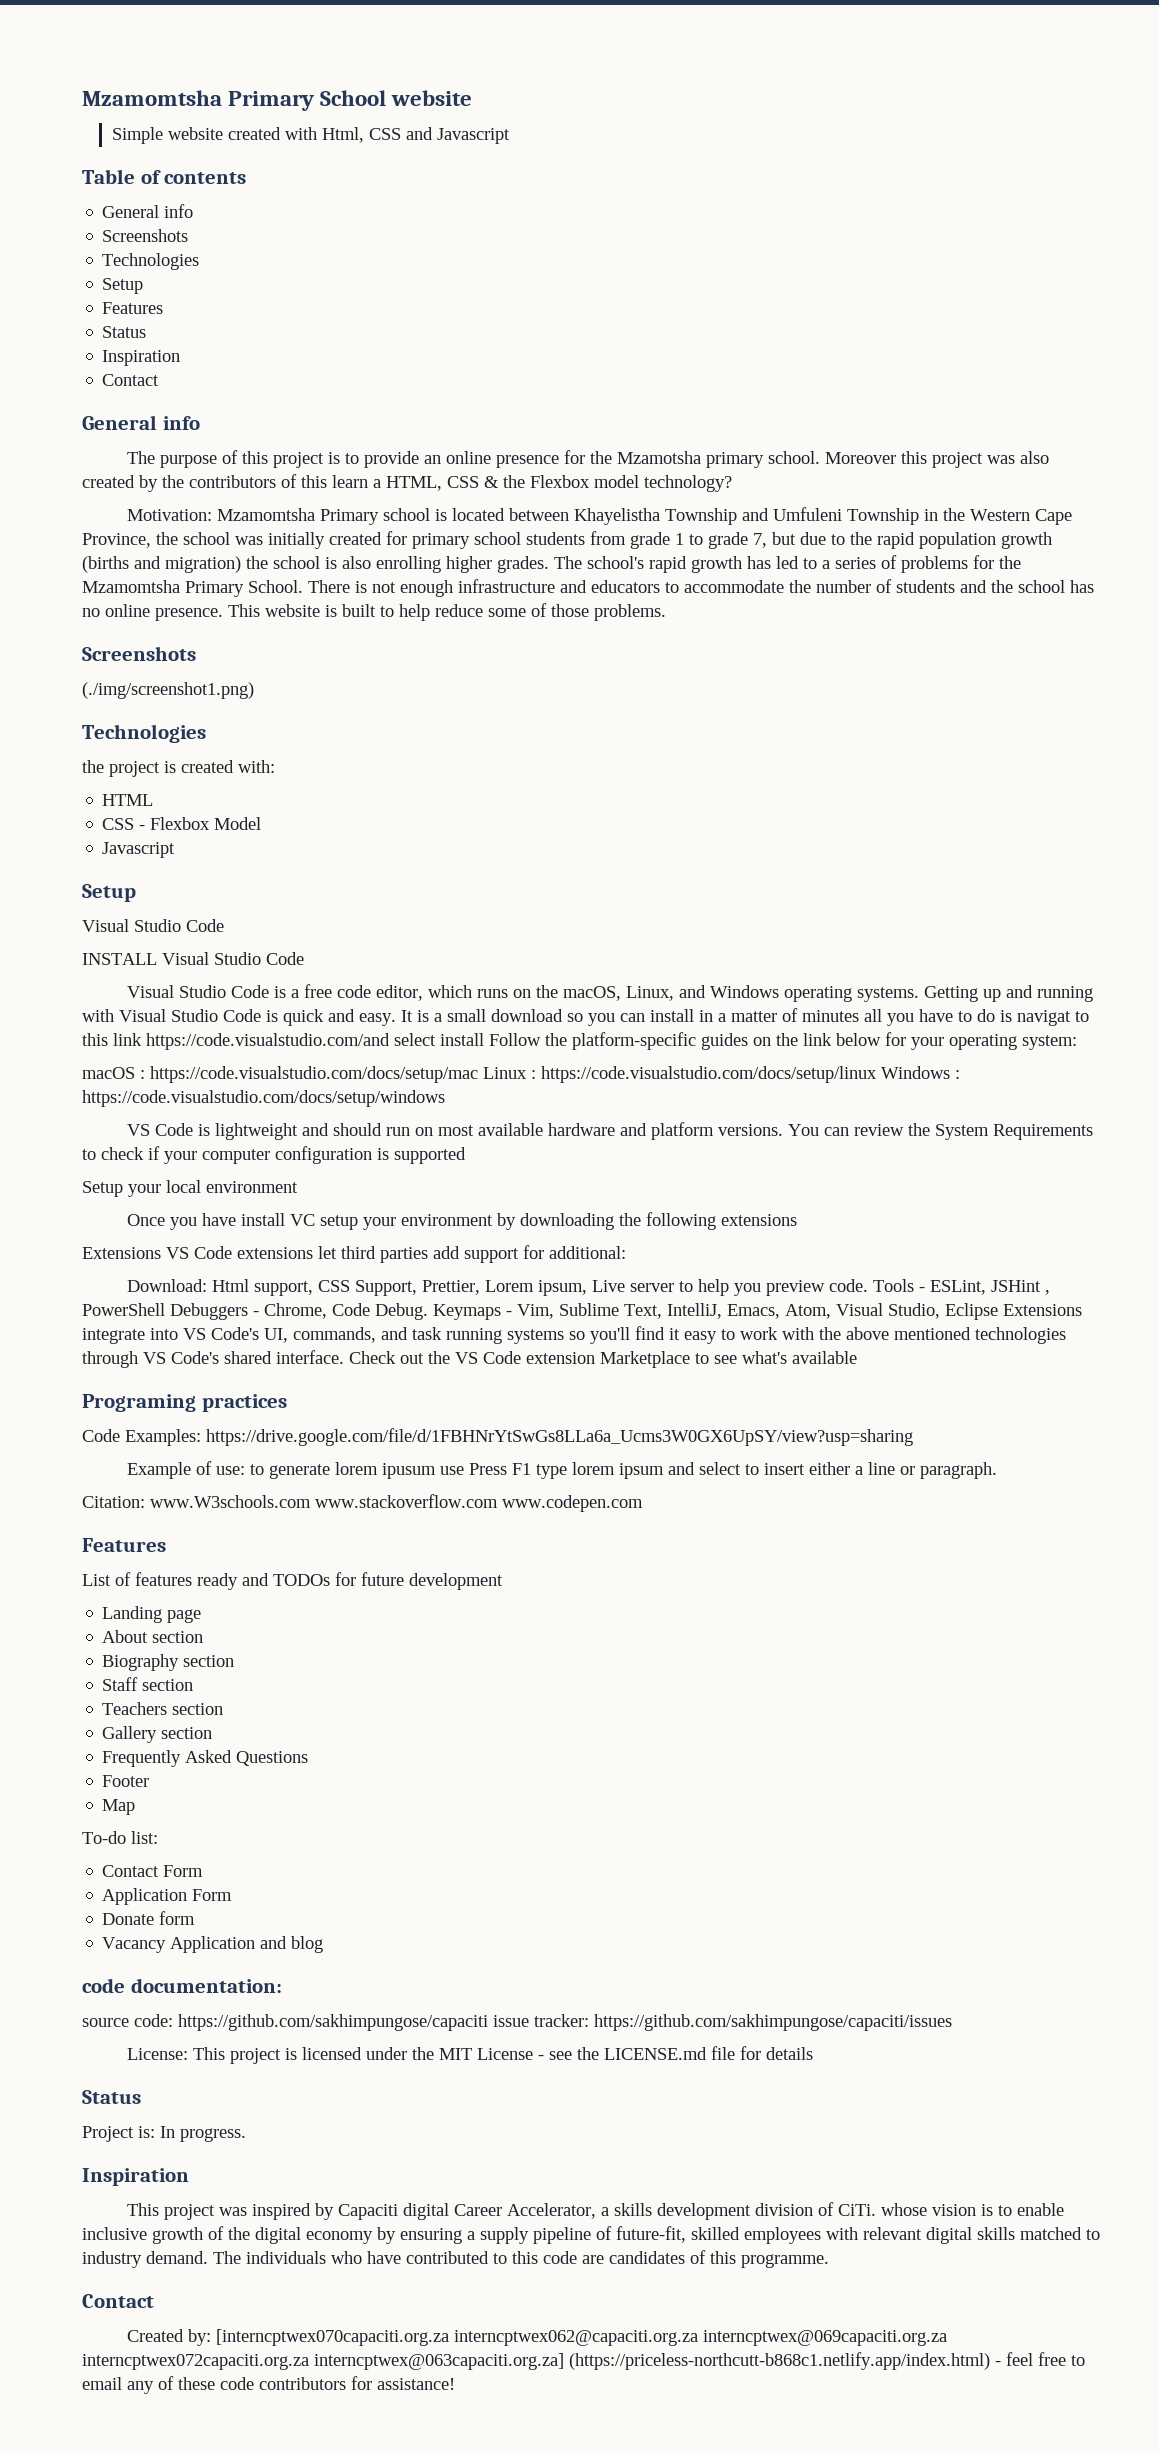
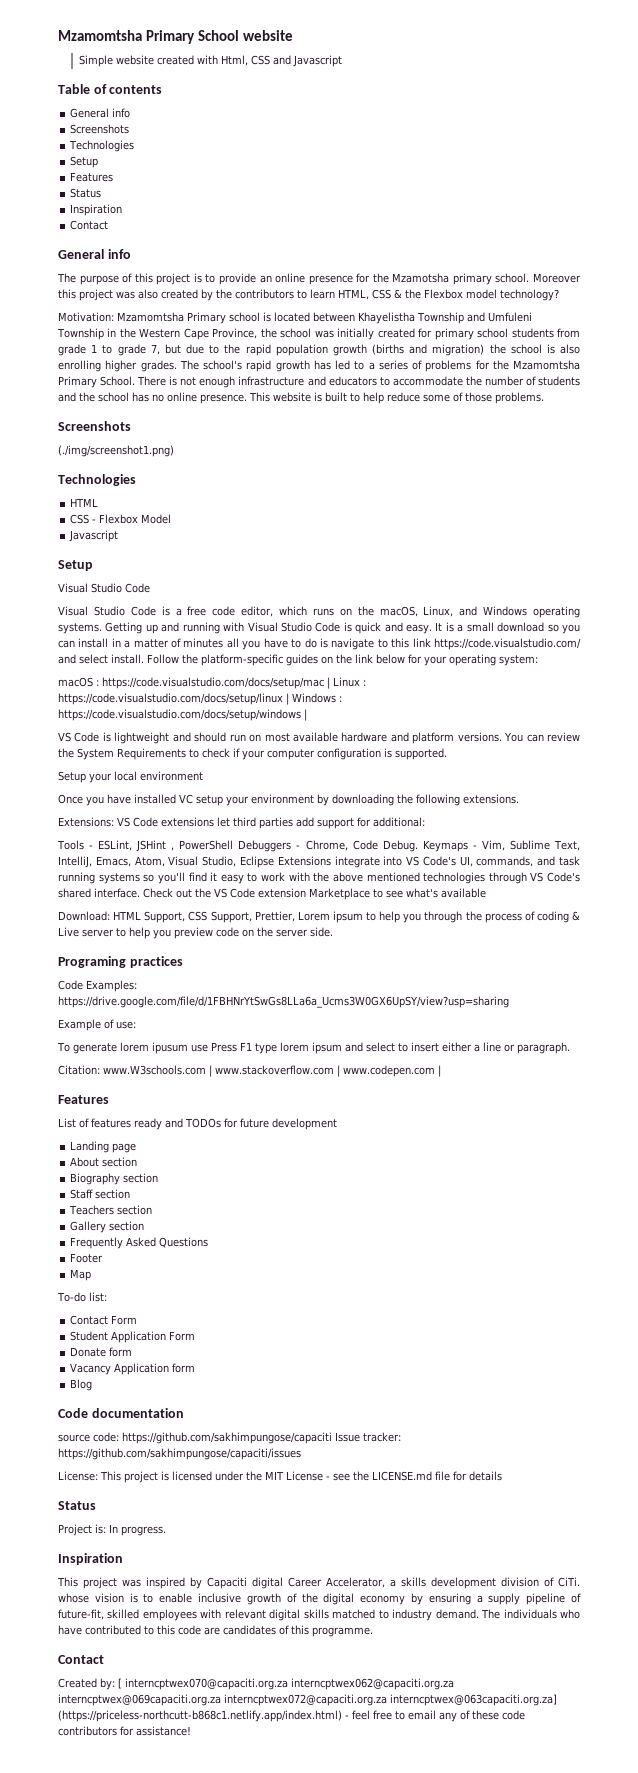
[281,474,381,488] of this learn a -> [297,289,335,299] to learn
[82,760,275,777] // the project is created with: -> (136, 480) none
[82,952,304,965] // INSTALL Visual Studio Code -> (150, 588) none
[1017,1010,1071,1026] navigat -> [331,638,375,650] navigate
[146,1033,484,1050] https://code.visualstudio.com/and select install -> [434,638,582,650] [58,654,144,664] https://code.visualstudio.com/ and select install.
(478, 1074) none -> [327,677,330,689] |
(877, 1074) none -> [286,693,289,705] |
(445, 1098) none -> [304,709,307,721] |
[394,1147,466,1164] supported -> [395,748,447,760] supported.
[240,1213,285,1226] install -> [134,794,176,804] installed
[720,1214,797,1226] [82,1247,161,1259] extensions // Extensions -> [463,794,519,804] [58,817,114,827] extensions. // Extensions:
[126,1279,868,1296] Download: Html support, CSS Support, Prettier, Lorem ipsum, Live server to help you preview code. -> (425, 822) none
(857, 1357) none -> [58,911,580,923] [58,927,333,939] // Download: HTML Support, CSS Support, Prettier, Lorem ipsum to help you through the process of coding & Live server to help you preview code on the server side.
[249,1464,264,1475] to -> [57,1042,70,1052] // To
[315,1494,498,1508] www.stackoverflow.com -> [209,1065,340,1077] | www.stackoverflow.com |
(643, 1503) none -> [438,1065,441,1077] |
(204, 1871) none -> [70,1331,109,1341] Student
[260,1936,324,1953] [82,1978,282,1993] and blog // code documentation: -> [172,1363,196,1373] [70,1379,93,1391] [58,1408,184,1418] form // Blog // Code documentation
[493,2015,529,2027] issue -> [335,1432,360,1442] Issue
[215,2329,449,2346] [interncptwex070capaciti.org.za -> [118,1678,288,1690] [ interncptwex070@capaciti.org.za
[82,2354,309,2370] interncptwex072capaciti.org.za -> [224,1694,387,1706] interncptwex072@capaciti.org.za

